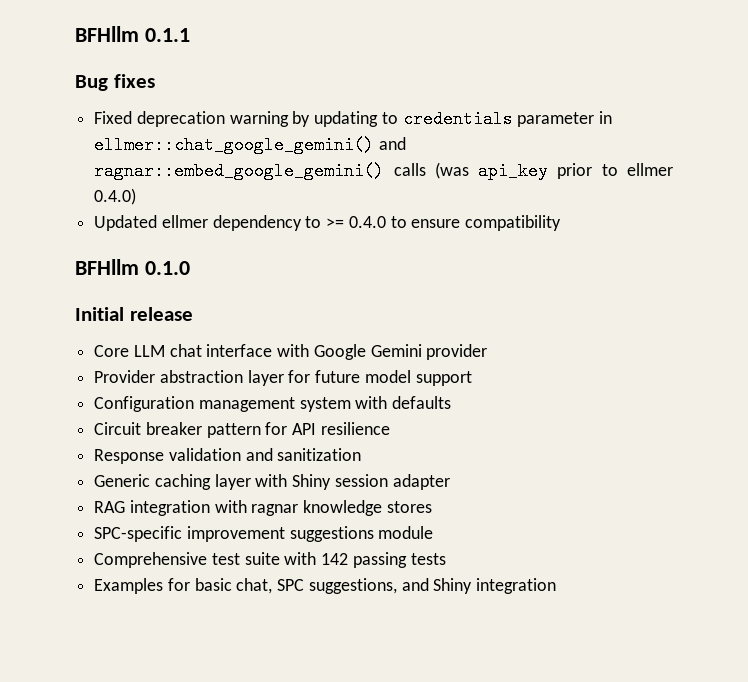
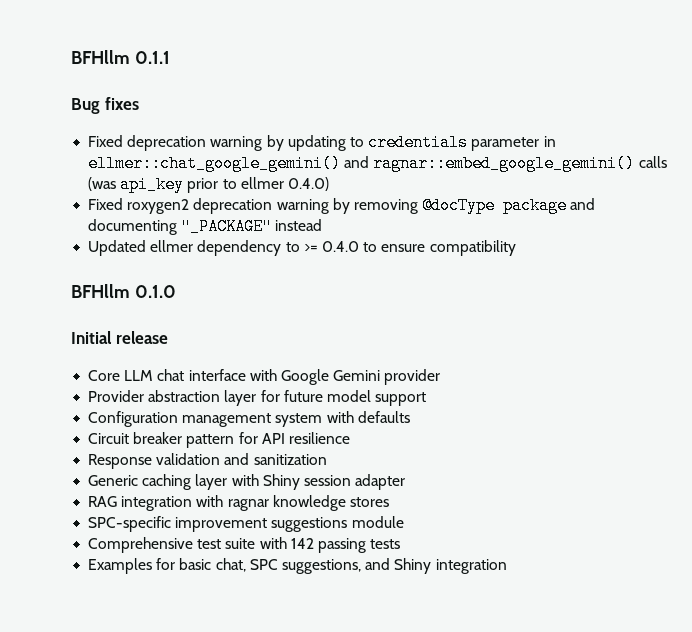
(137, 196) none -> [88,197,596,214] [88,218,323,235] // Fixed roxygen2 deprecation warning by removing @docType package and documenting "_PACKAGE" instead

